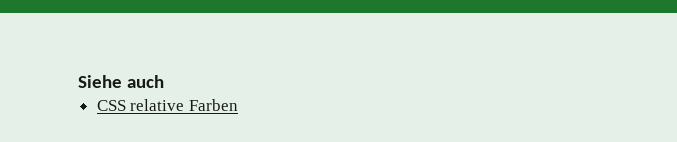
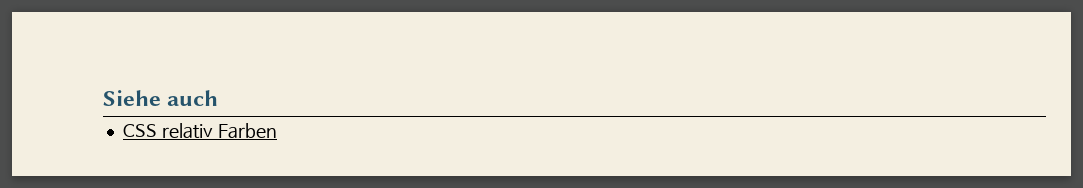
[130,99,185,111] relative -> [161,123,213,139] relativ

